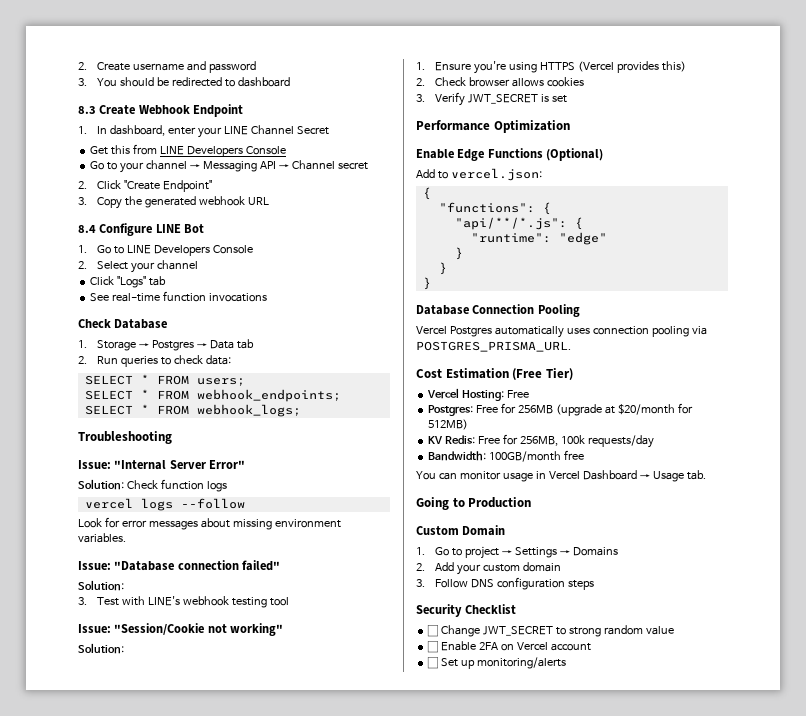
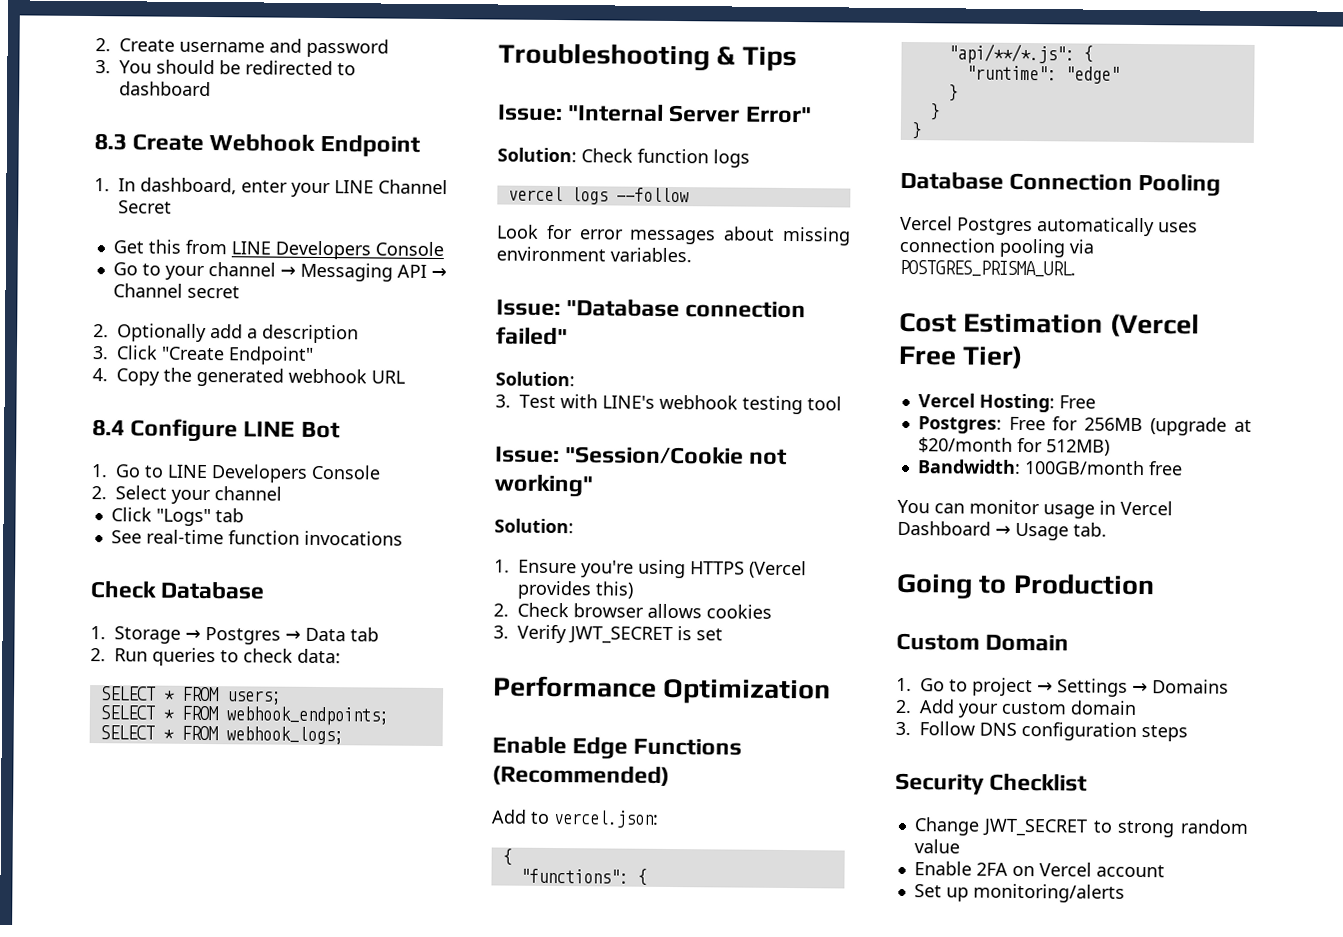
(87, 185) none -> [117,323,359,344] [92,346,109,360] Optionally add a description // 3.
[78,197,87,205] 3. -> [92,368,108,382] 4.
(172, 437) none -> [716,46,797,72] & Tips
[546,148,604,161] (Optional) -> [492,764,670,786] (Recommended)
[512,368,543,380] (Free -> [1109,313,1200,338] [898,345,957,366] (Vercel Free
[428,434,654,448] // KV Redis: Free for 256MB, 100k requests/day -> (1110, 447) none
[427,625,439,637] ☐ -> (1088, 782) none
[427,641,439,653] ☐ -> (960, 846) none
[427,657,439,669] ☐ -> (1165, 871) none

